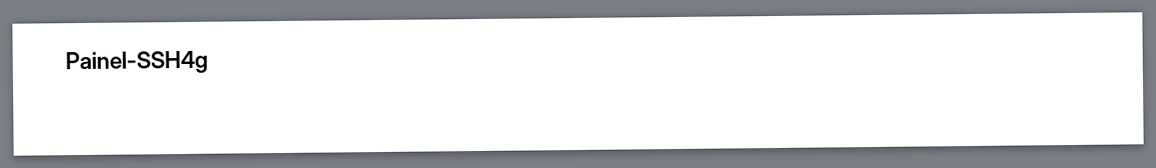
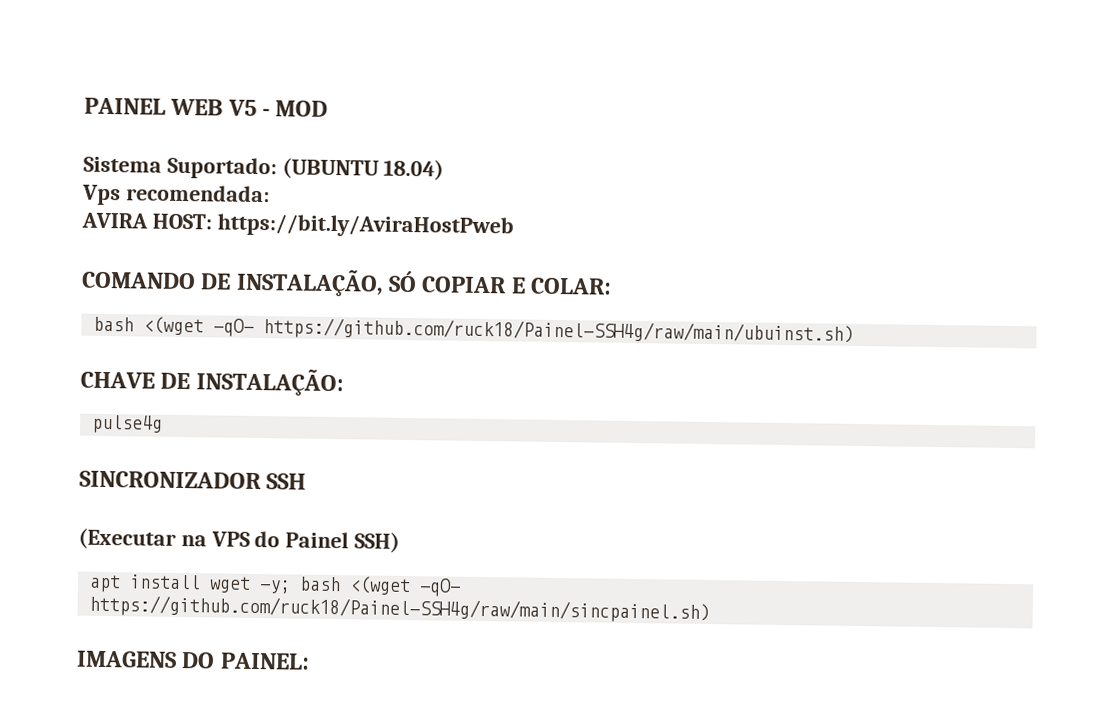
[65,50,208,75] Painel-SSH4g -> [84,97,329,117] [83,156,445,181] [82,184,270,206] [81,212,514,239] [81,267,613,297] [93,316,855,345] [80,367,344,397] [92,414,164,434] [79,470,307,490] [78,527,401,553] [89,574,462,597] [89,594,711,624] [76,650,310,670] PAINEL WEB V5 - MOD // Sistema Suportado: (UBUNTU 18.04) // Vps recomendada: // AVIRA HOST: https://bit.ly/AviraHostPweb // COMANDO DE INSTALAÇÃO, SÓ COPIAR E COLAR: // bash <(wget -qO- https://github.com/ruck18/Painel-SSH4g/raw/main/ubuinst.sh) // CHAVE DE INSTALAÇÃO: // pulse4g // SINCRONIZADOR SSH // (Executar na VPS do Painel SSH) // apt install wget -y; bash <(wget -qO- https://github.com/ruck18/Painel-SSH4g/raw/main/sincpainel.sh) // IMAGENS DO PAINEL:

